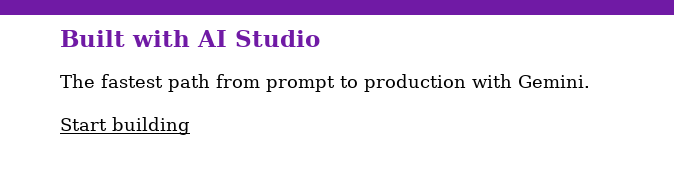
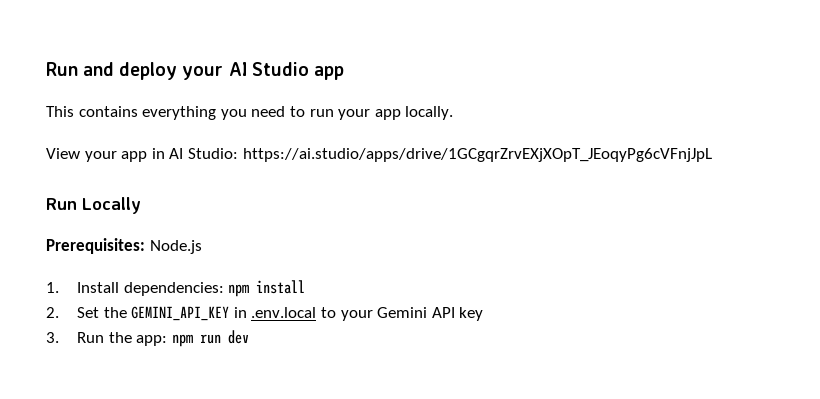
[60,30,320,47] [60,74,590,92] [60,117,190,135] Built with AI Studio // The fastest path from prompt to production with Gemini. // Start building -> [46,62,344,80] [46,106,454,120] [46,148,712,162] [46,197,141,214] [46,238,202,254] [46,280,306,297] [46,306,484,321] [46,330,249,347] Run and deploy your AI Studio app // This contains everything you need to run your app locally. // View your app in AI Studio: https://ai.studio/apps/drive/1GCgqrZrvEXjXOpT_JEoqyPg6cVFnjJpL // Run Locally // Prerequisites: Node.js // 1. Install dependencies: npm install // 2. Set the GEMINI_API_KEY in .env.local to your Gemini API key // 3. Run the app: npm run dev

